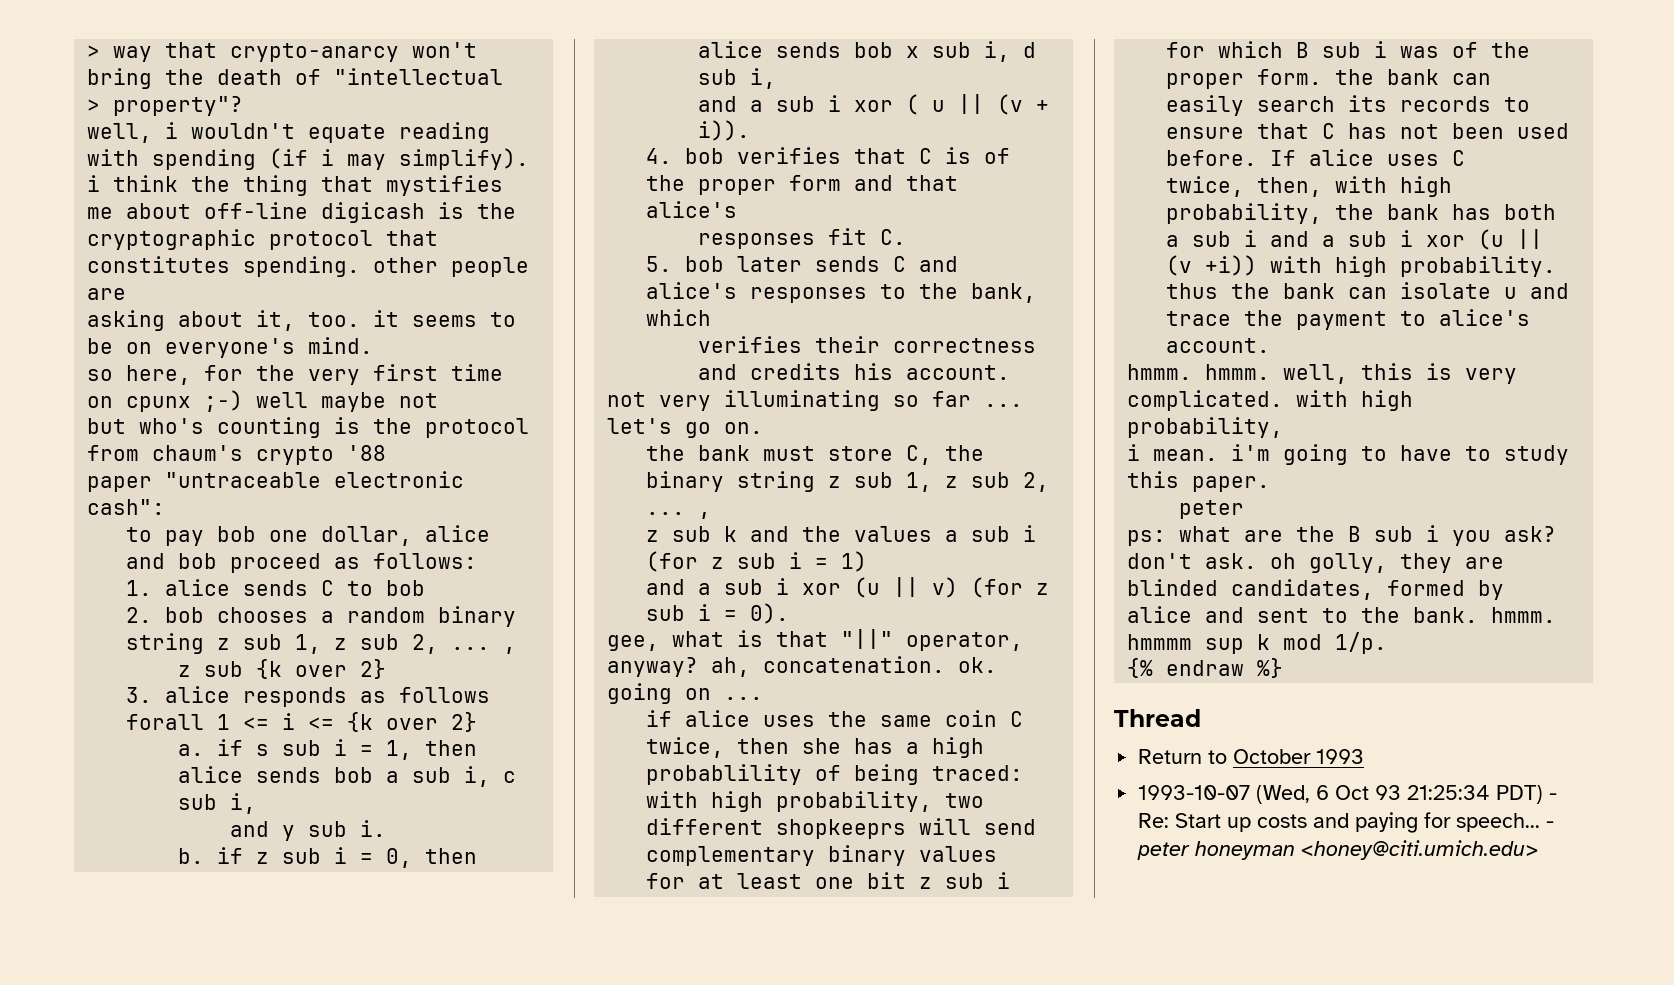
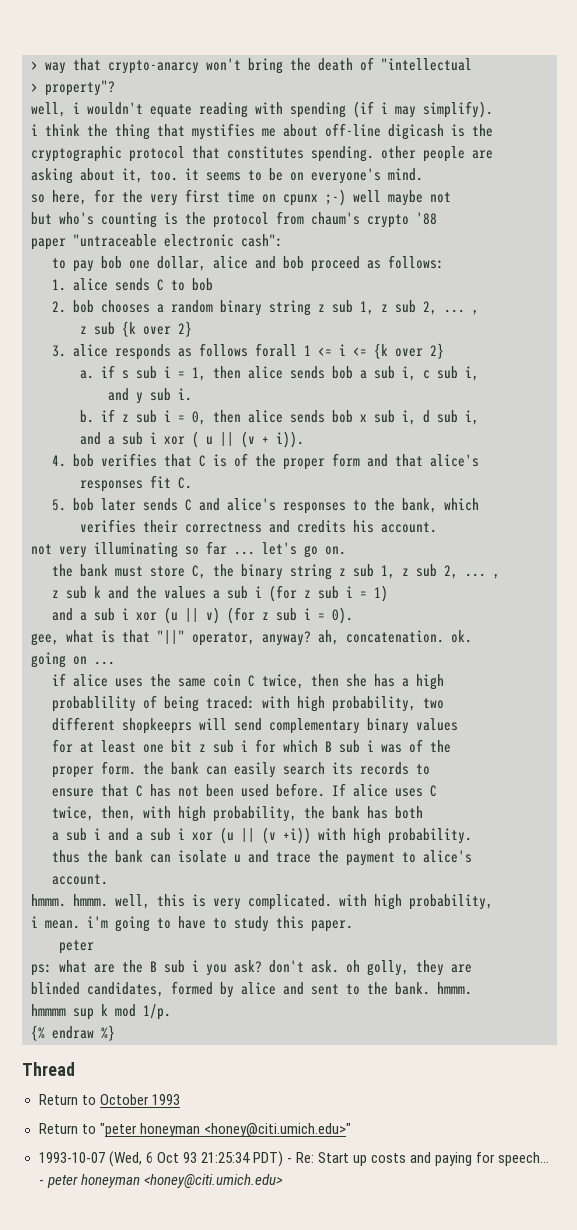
(1365, 756) none -> [38,1123,351,1137] // Return to "peter honeyman <honey@citi.umich.edu>"

